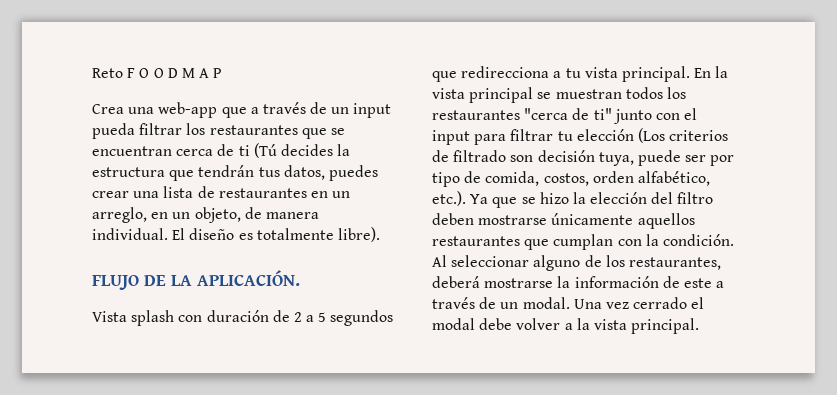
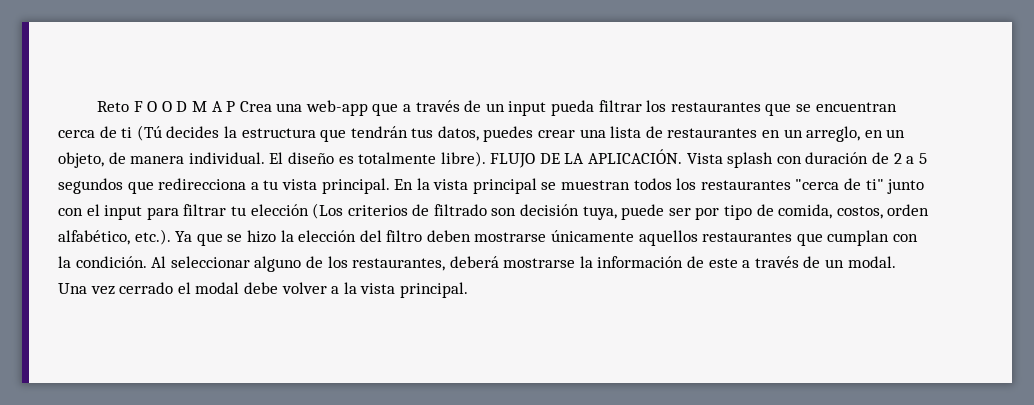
(223, 73) // -> (236, 106) none
(380, 234) // -> (486, 159) none
(300, 278) // -> (683, 156) none

